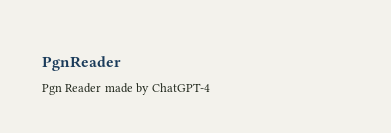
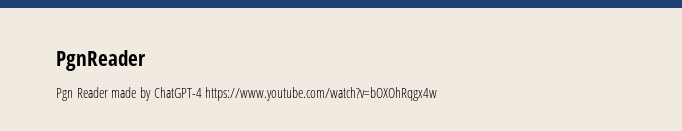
(210, 87) none -> [205,87,438,101] https://www.youtube.com/watch?v=bOXOhRqgx4w

